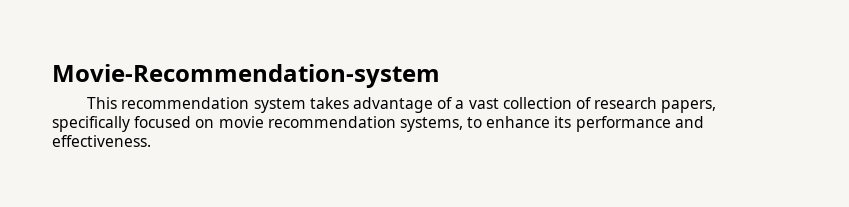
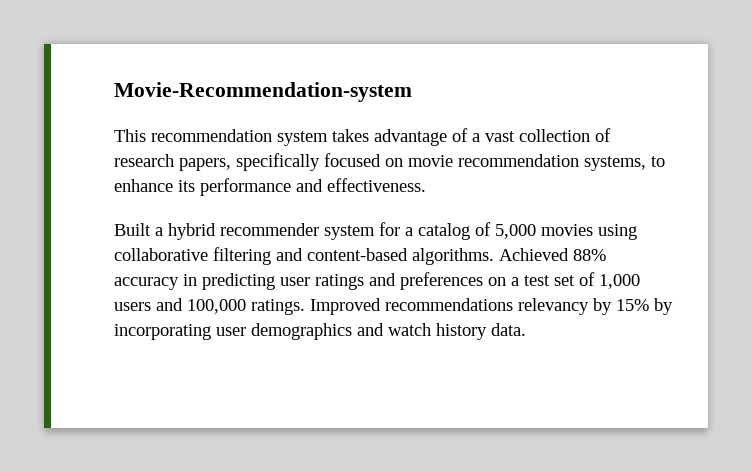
(151, 141) none -> [114,222,637,240] [114,247,606,265] [114,272,640,290] [114,298,673,315] [114,323,526,340] // Built a hybrid recommender system for a catalog of 5,000 movies using collaborative filtering and content-based algorithms. Achieved 88% accuracy in predicting user ratings and preferences on a test set of 1,000 users and 100,000 ratings. Improved recommendations relevancy by 15% by incorporating user demographics and watch history data.

